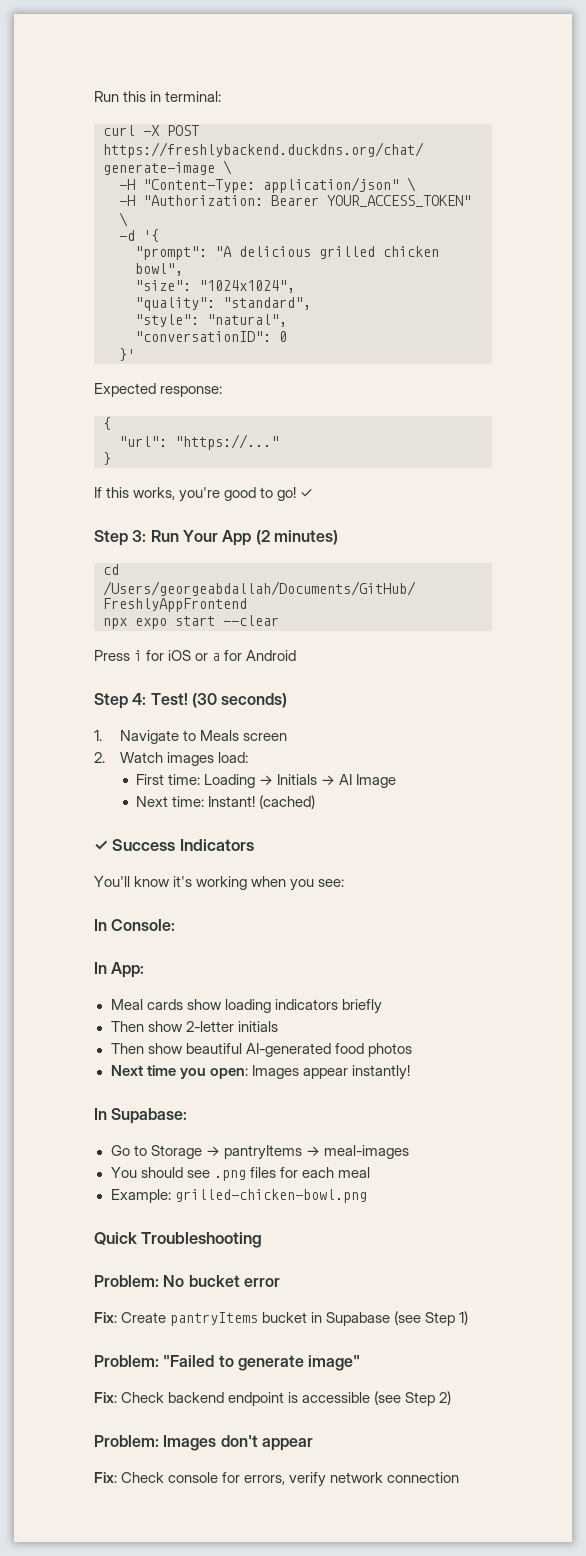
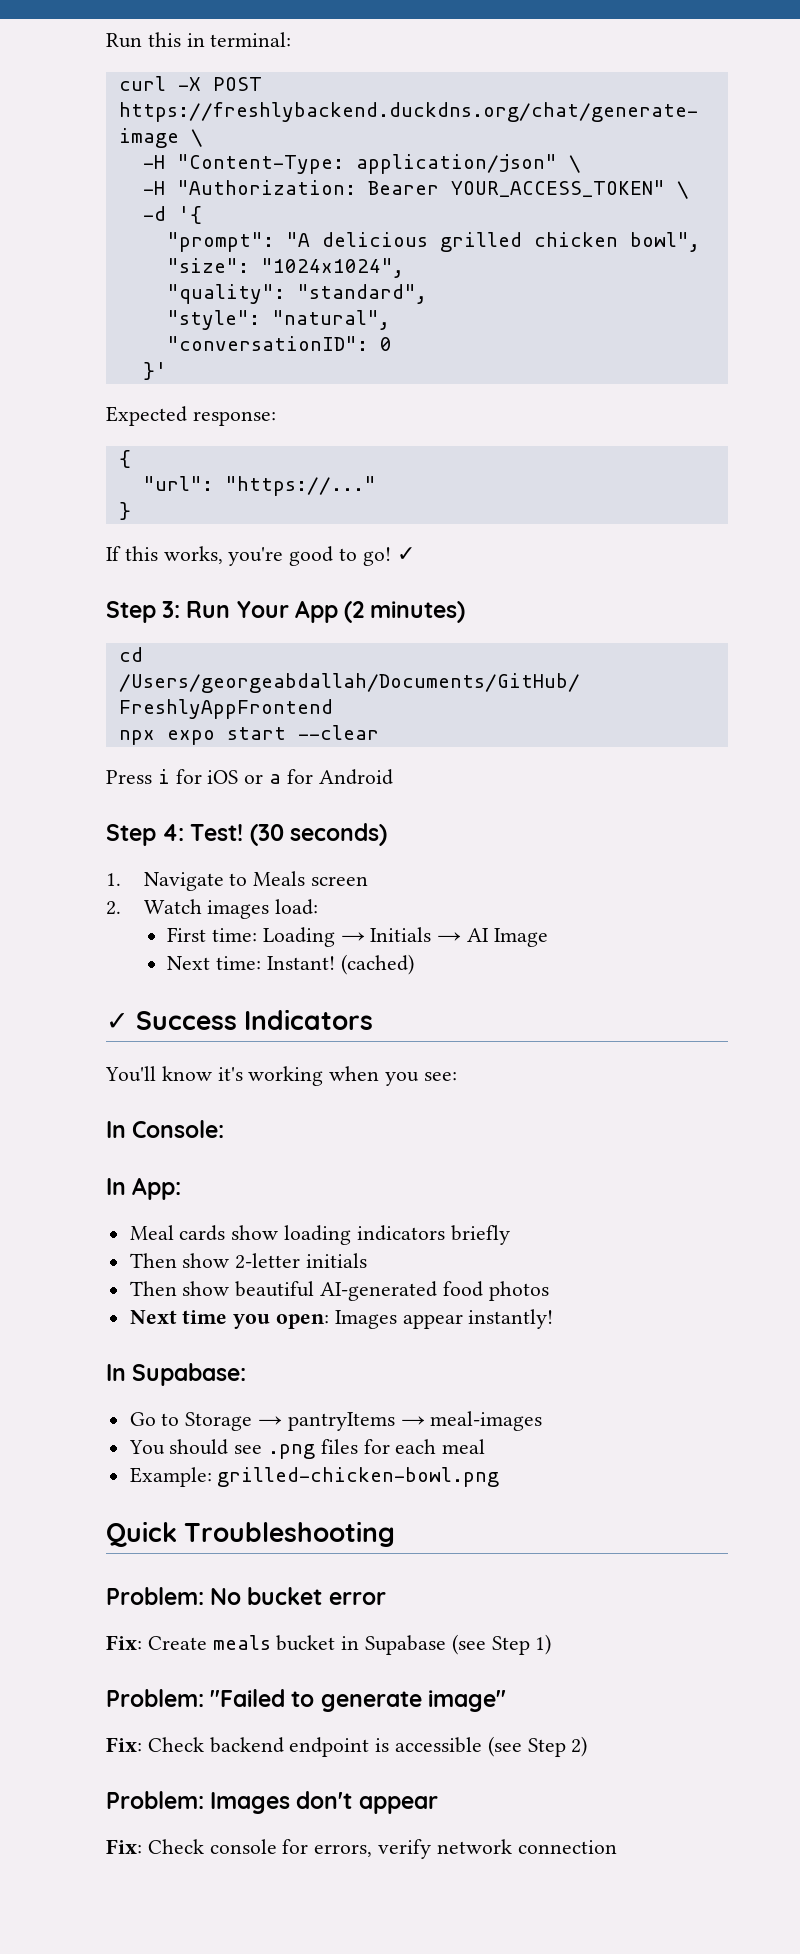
[170,1312,259,1326] pantryItems -> [212,1635,271,1650] meals

